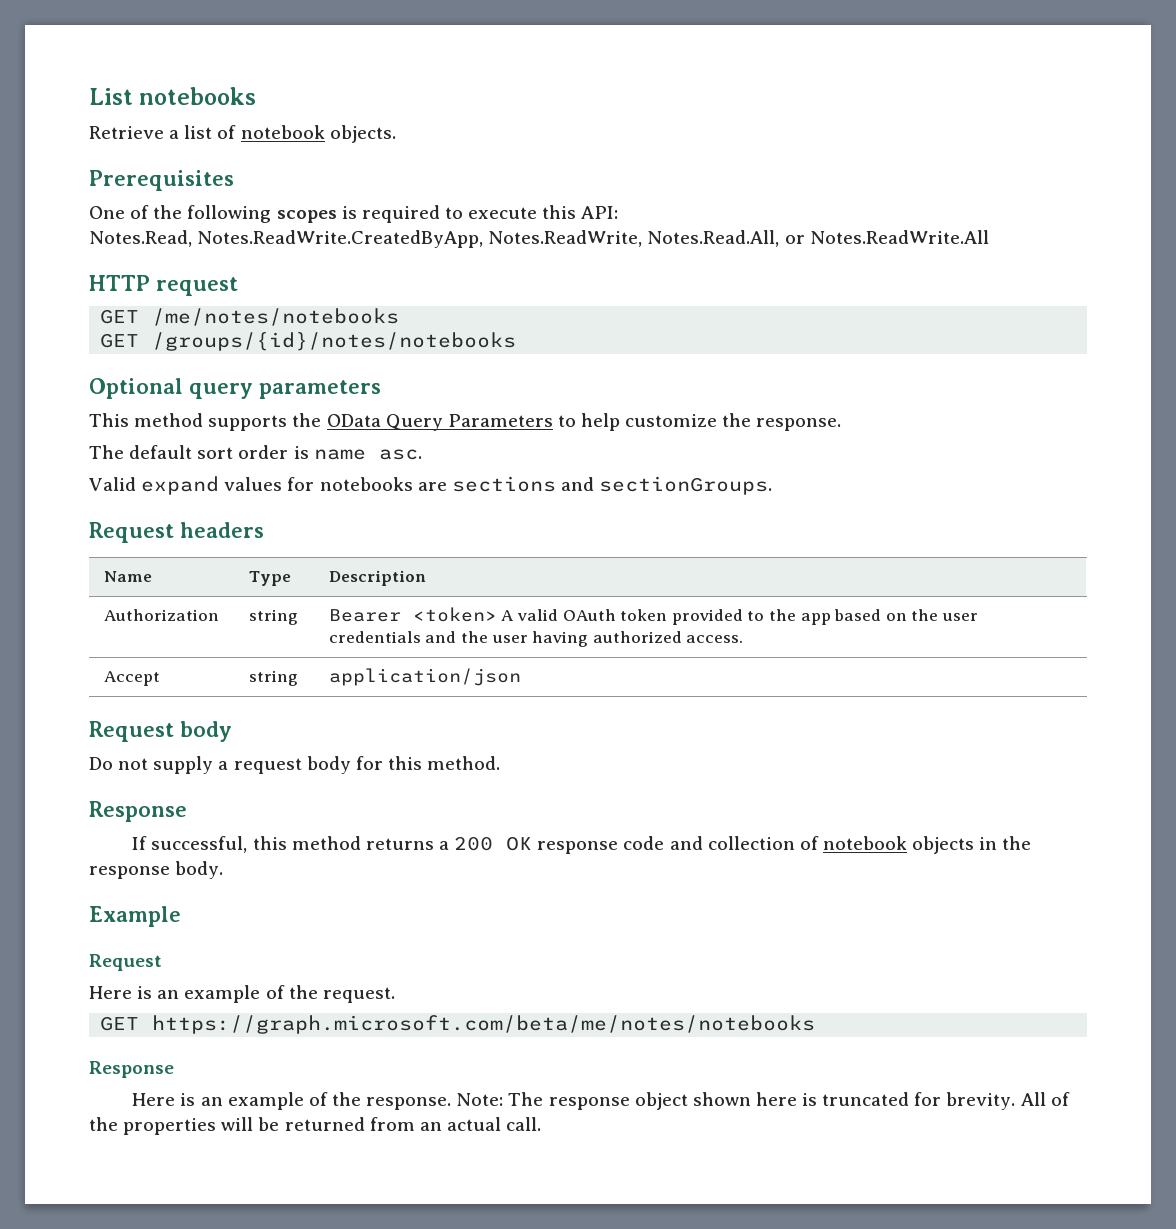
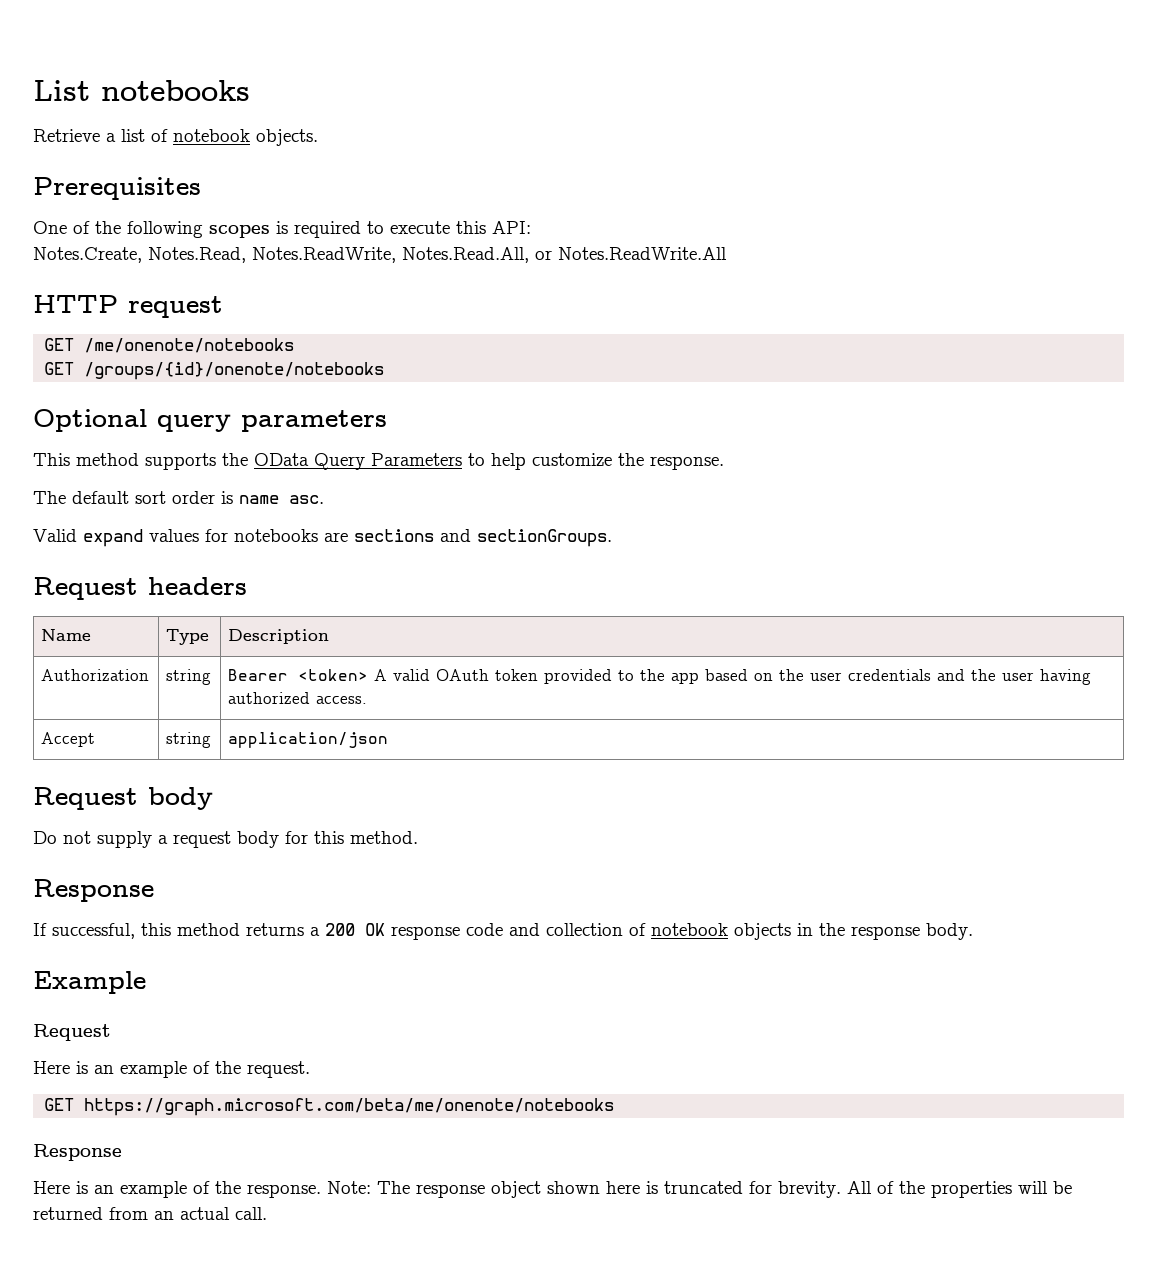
[89,230,484,248] Notes.Read, Notes.ReadWrite.CreatedByApp, -> [33,247,246,263] Notes.Create, Notes.Read,
[152,308,400,326] [100,332,517,351] /me/notes/notebooks // GET /groups/{id}/notes/notebooks -> [84,338,295,353] [44,362,385,380] /me/onenote/notebooks // GET /groups/{id}/onenote/notebooks
[152,1015,816,1034] https://graph.microsoft.com/beta/me/notes/notebooks -> [84,1098,615,1116] https://graph.microsoft.com/beta/me/onenote/notebooks

